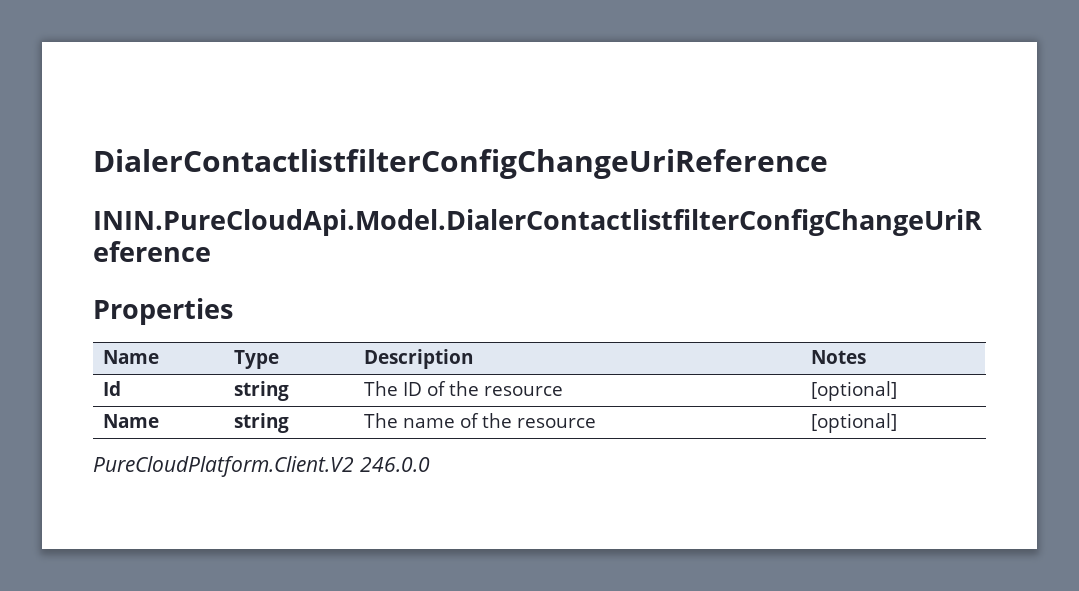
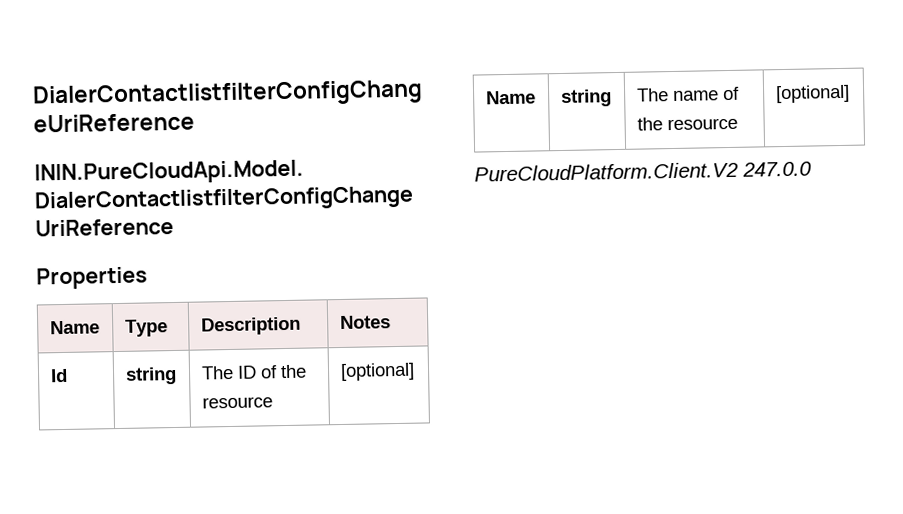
[359,457,430,472] 246.0.0 -> [742,161,812,177] 247.0.0

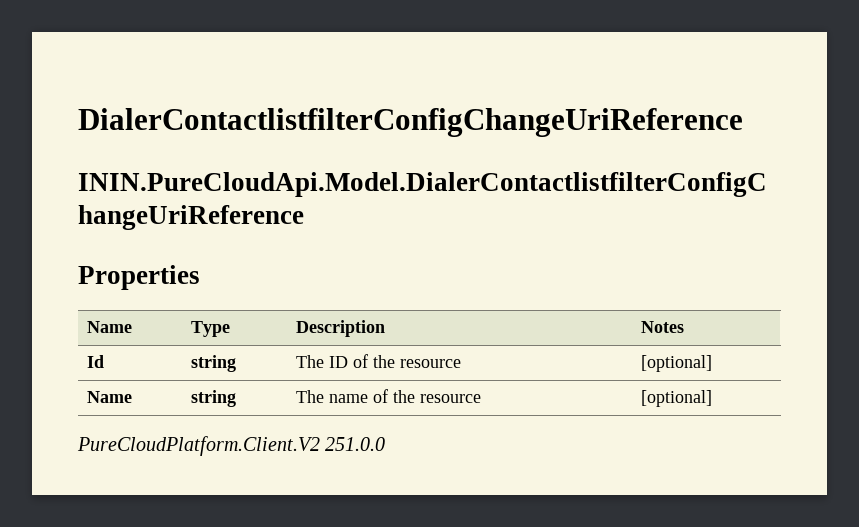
[742,161,812,177] 247.0.0 -> [325,437,386,451] 251.0.0

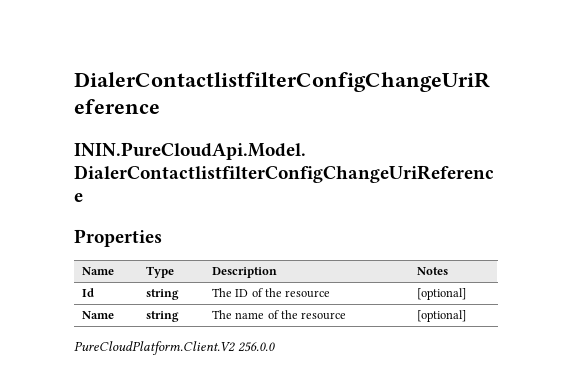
[325,437,386,451] 251.0.0 -> [238,342,275,352] 256.0.0

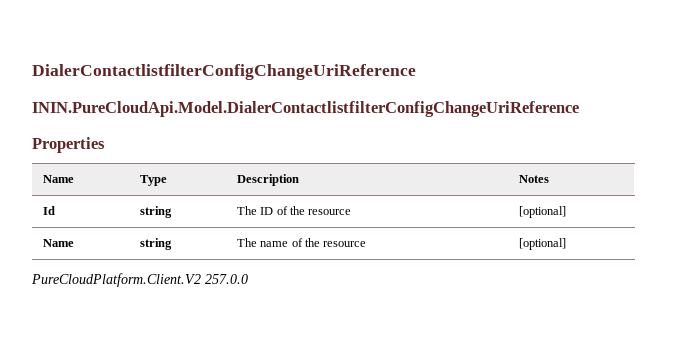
[238,342,275,352] 256.0.0 -> [205,274,248,284] 257.0.0

